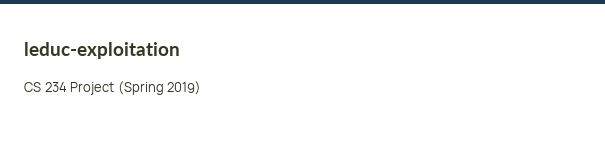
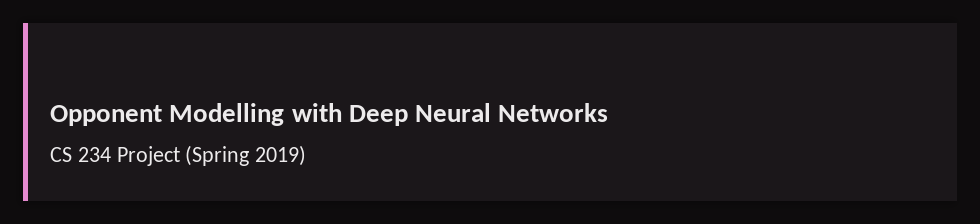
[24,42,180,59] leduc-exploitation -> [50,103,609,126] Opponent Modelling with Deep Neural Networks

